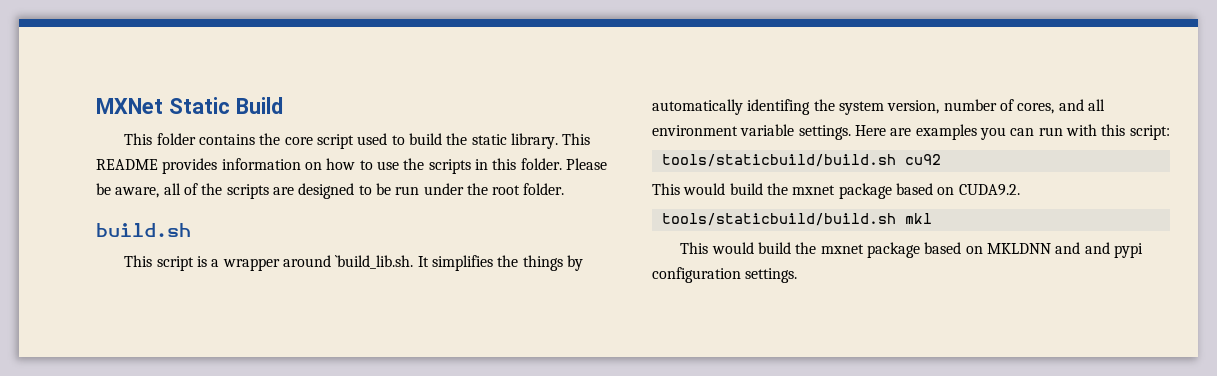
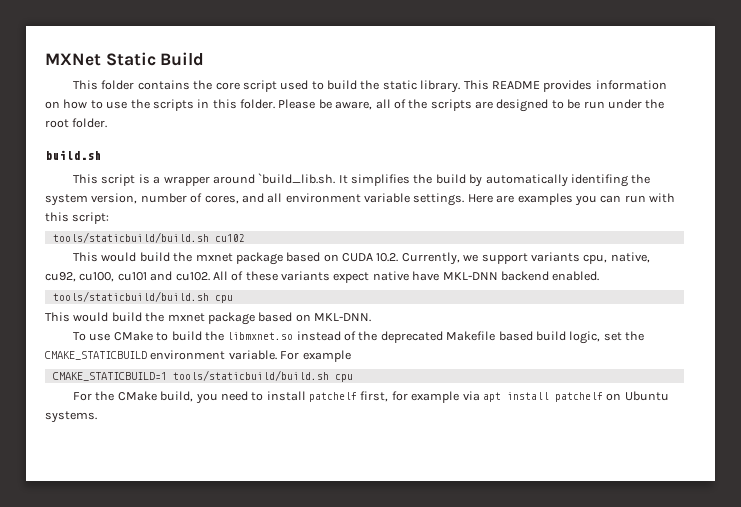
[522,255,563,271] things -> [435,174,466,184] build
[904,154,941,165] [652,183,1020,199] [661,213,932,226] [680,242,1143,258] [652,267,798,283] cu92 // This would build the mxnet package based on CUDA9.2. // tools/staticbuild/build.sh mkl // This would build the mxnet package based on MKLDNN and and pypi configuration settings. -> [214,234,245,242] [73,252,650,265] [45,271,600,283] [52,291,233,303] [45,312,371,325] [73,331,645,344] [45,350,351,362] [52,370,353,382] [73,391,669,404] [45,411,97,423] cu102 // This would build the mxnet package based on CUDA 10.2. Currently, we support variants cpu, native, cu92, cu100, cu101 and cu102. All of these variants expect native have MKL-DNN backend enabled. // tools/staticbuild/build.sh cpu // This would build the mxnet package based on MKL-DNN. // To use CMake to build the libmxnet.so instead of the deprecated Makefile based build logic, set the CMAKE_STATICBUILD environment variable. For example // CMAKE_STATICBUILD=1 tools/staticbuild/build.sh cpu // For the CMake build, you need to install patchelf first, for example via apt install patchelf on Ubuntu systems.

